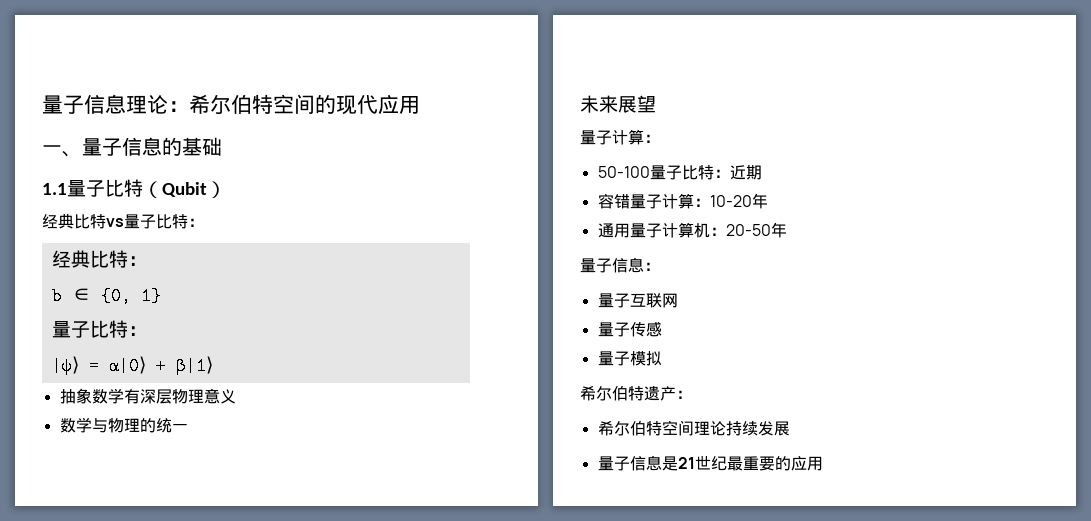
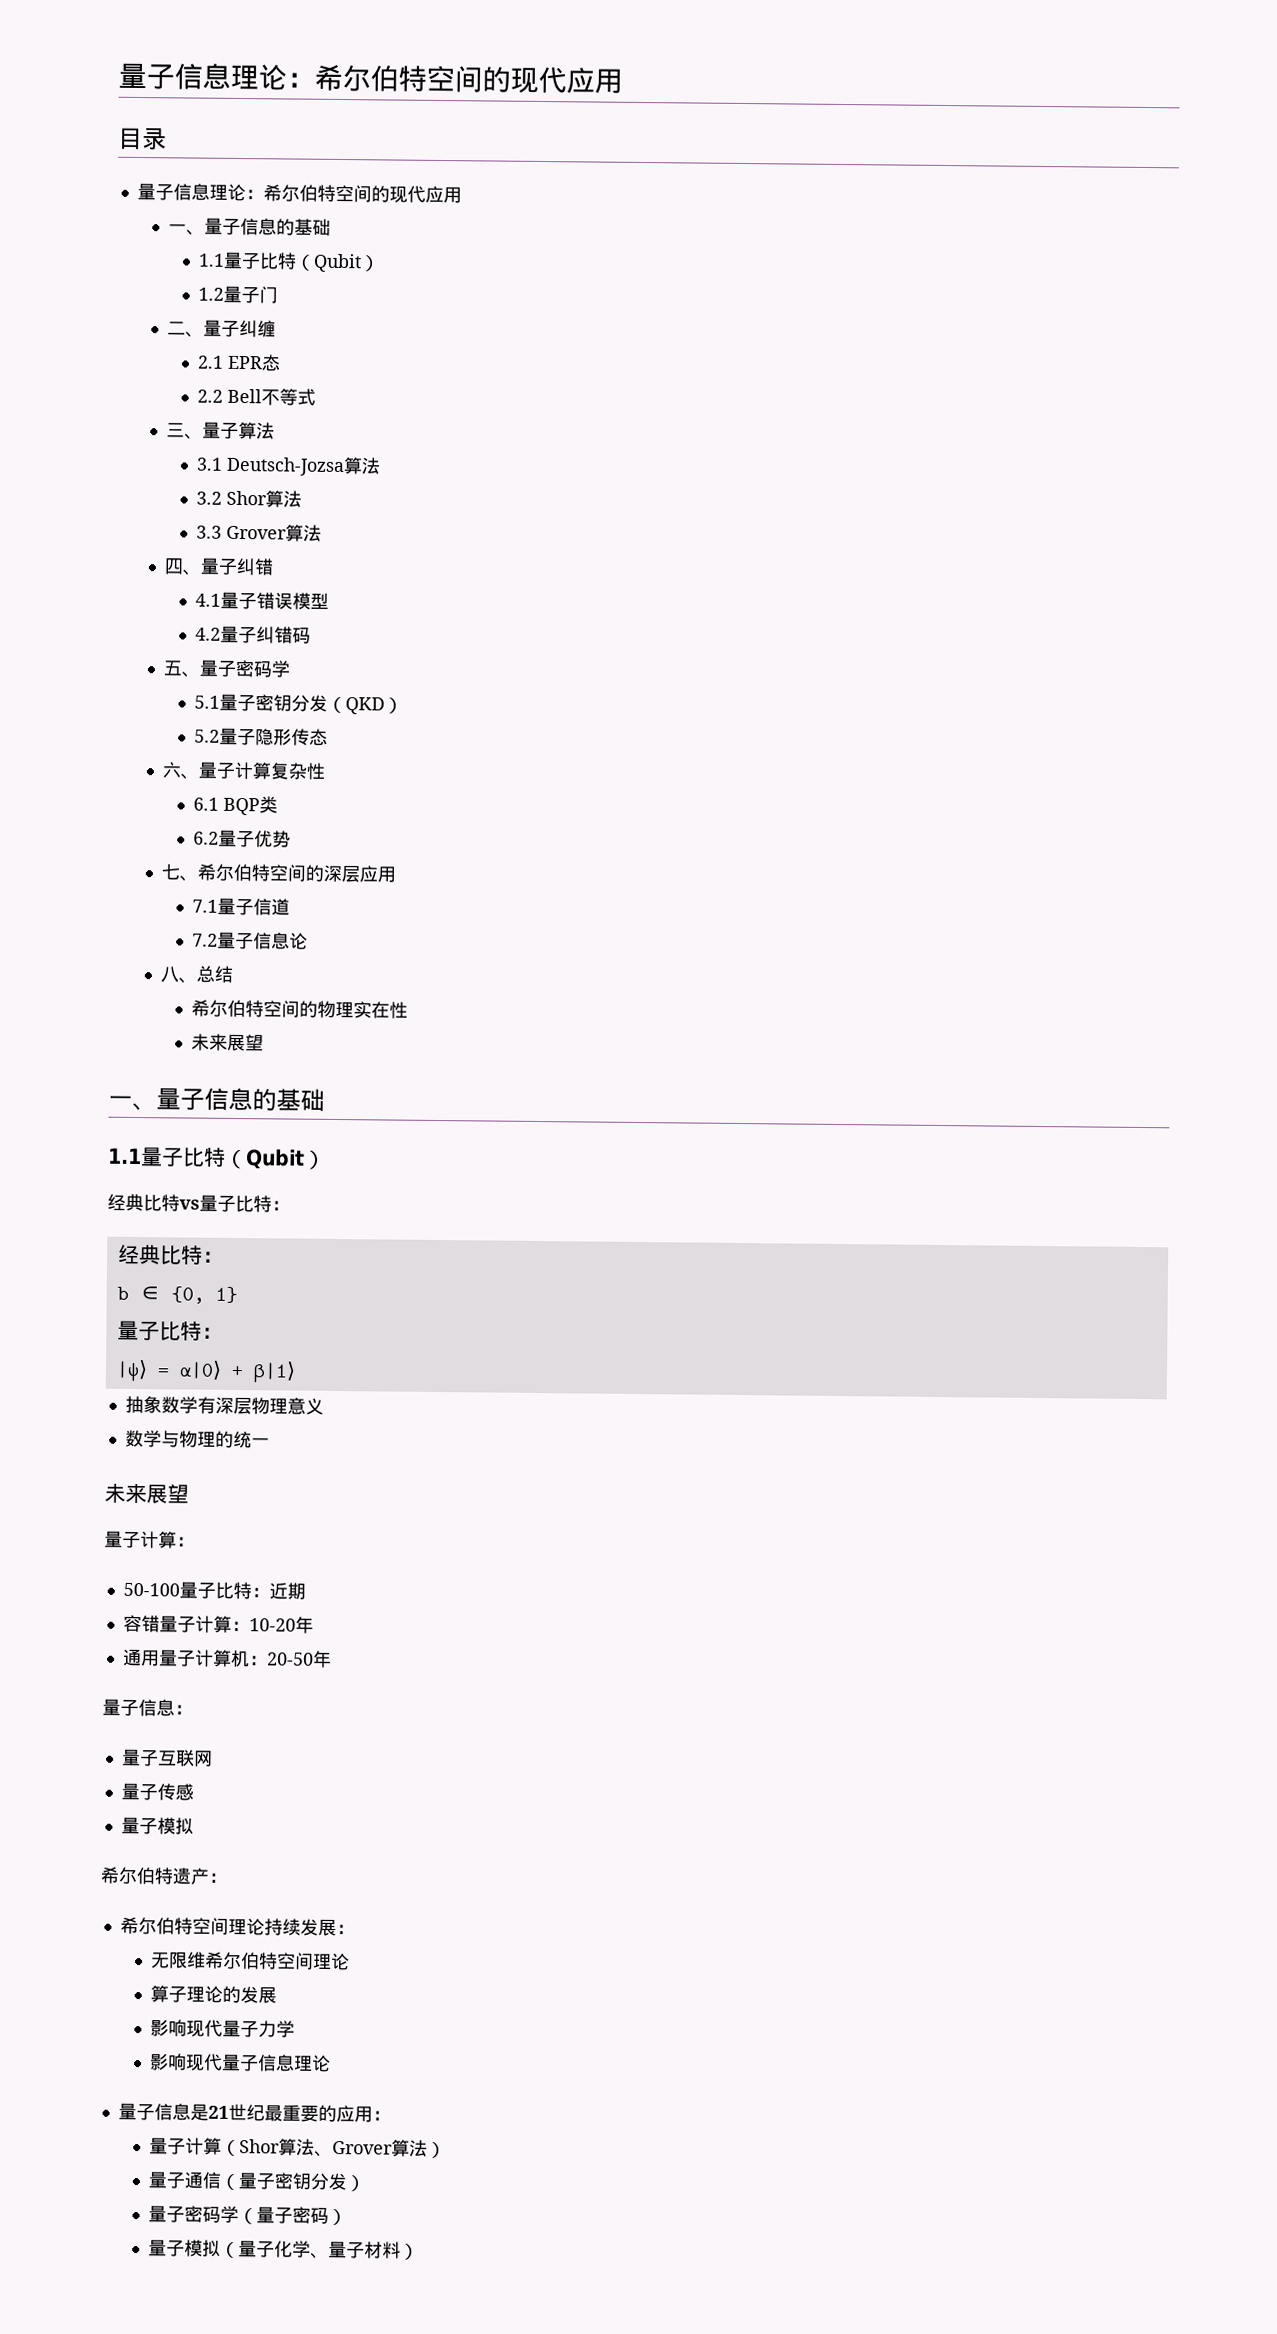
[42,94,420,115] 量子信息理论：希尔伯特空间的现代应用 -> [118,62,623,94] [118,127,167,151] [136,182,462,204] [168,217,332,236] [198,251,381,273] [198,285,279,304] [167,319,277,338] [197,354,282,372] [197,388,317,406] [166,421,276,440] [196,456,382,477] [196,490,303,508] [196,524,323,542] [164,557,275,576] [195,591,330,610] [195,625,312,644] [163,659,292,678] [194,693,404,715] [194,727,329,746] [162,761,327,780] [193,796,279,816] [193,829,292,848] [161,863,397,883] [192,897,291,916] [192,931,309,950] [160,965,234,984] [191,999,409,1019] [191,1033,265,1052] 量子信息理论：希尔伯特空间的现代应用 // 目录 // 量子信息理论：希尔伯特空间的现代应用 // 一、量子信息的基础 // 1.1量子比特（Qubit） // 1.2量子门 // 二、量子纠缠 // 2.1 EPR态 // 2.2 Bell不等式 // 三、量子算法 // 3.1 Deutsch-Jozsa算法 // 3.2 Shor算法 // 3.3 Grover算法 // 四、量子纠错 // 4.1量子错误模型 // 4.2量子纠错码 // 五、量子密码学 // 5.1量子密钥分发（QKD） // 5.2量子隐形传态 // 六、量子计算复杂性 // 6.1 BQP类 // 6.2量子优势 // 七、希尔伯特空间的深层应用 // 7.1量子信道 // 7.2量子信息论 // 八、总结 // 希尔伯特空间的物理实在性 // 未来展望
(790, 428) none -> [335,1924,355,1935] [151,1951,351,1971] [150,1985,278,2004] [150,2019,296,2038] [149,2053,332,2072] ： // 无限维希尔伯特空间理论 // 算子理论的发展 // 影响现代量子力学 // 影响现代量子信息理论
(823, 463) none -> [371,2110,391,2121] [149,2137,447,2159] [148,2171,366,2192] [148,2205,348,2226] [148,2239,420,2260] ： // 量子计算（Shor算法、Grover算法） // 量子通信（量子密钥分发） // 量子密码学（量子密码） // 量子模拟（量子化学、量子材料）

